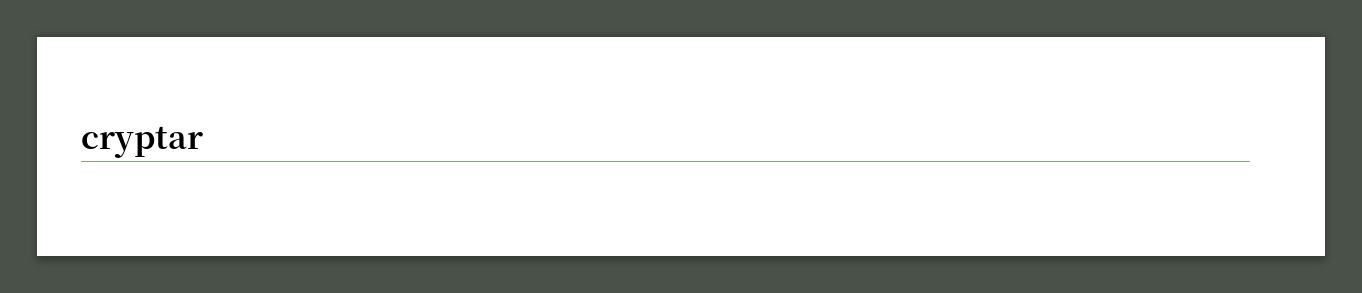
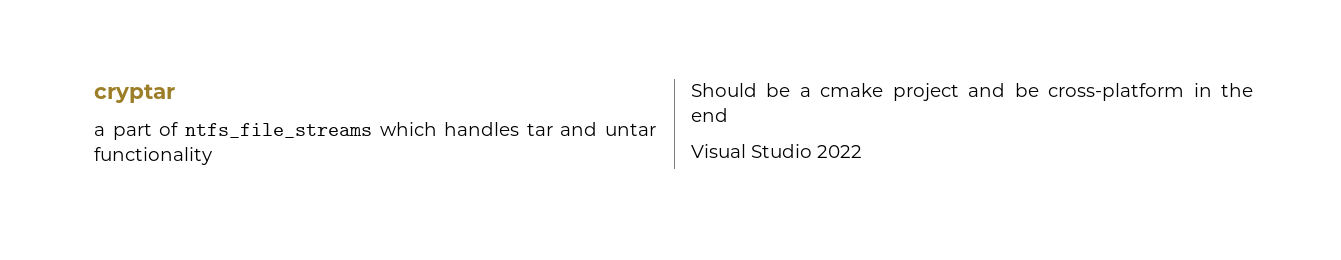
(203, 142) none -> [94,122,656,140] [94,147,212,165] [691,83,1253,101] [691,108,728,122] [691,144,862,158] // a part of ntfs_file_streams which handles tar and untar functionality // Should be a cmake project and be cross-platform in the end // Visual Studio 2022

